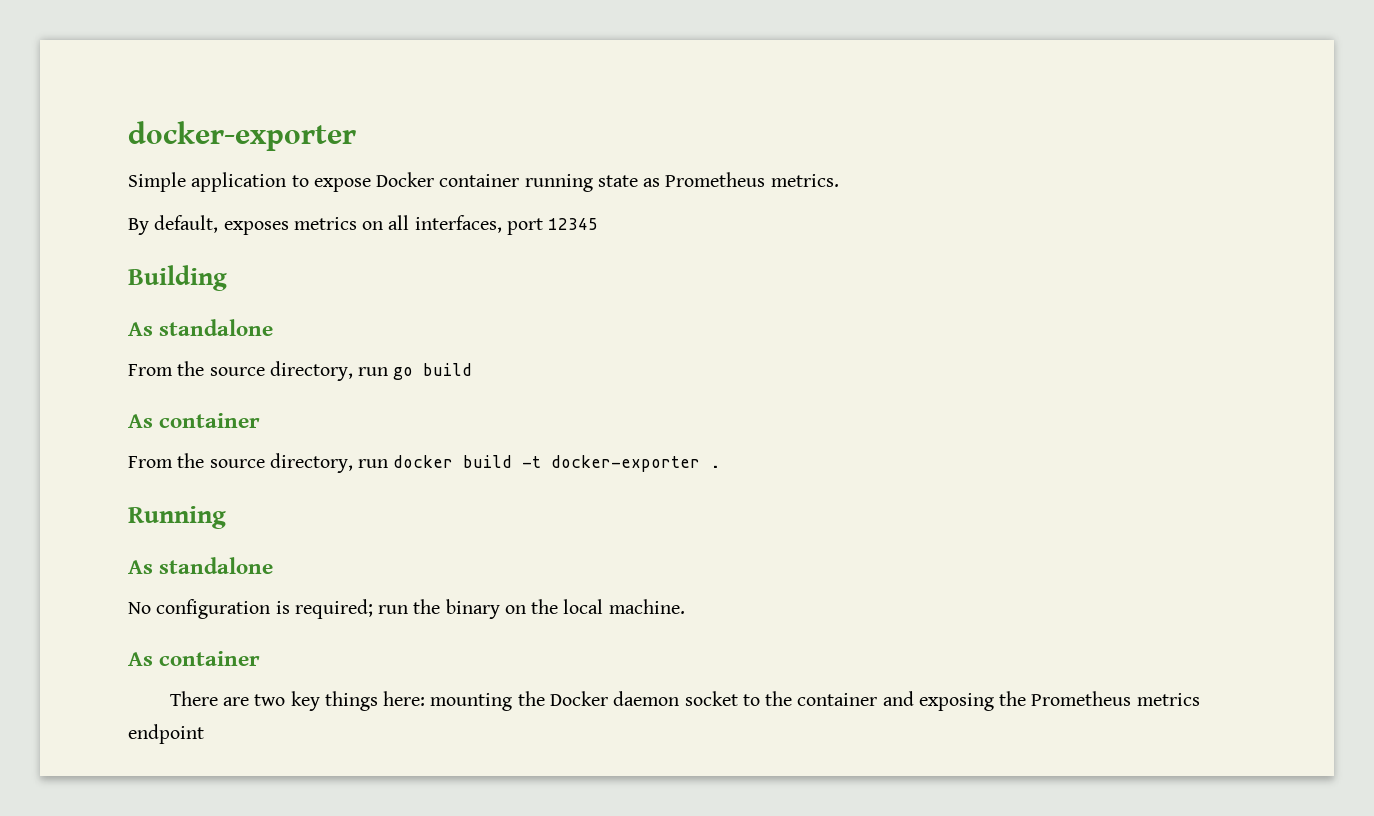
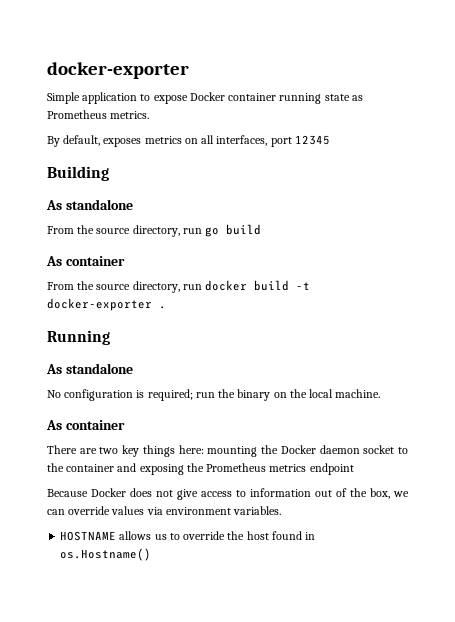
(204, 734) none -> [47,488,409,500] [47,506,282,515] [60,531,316,541] [60,548,152,561] // Because Docker does not give access to information out of the box, we can override values via environment variables. // HOSTNAME allows us to override the host found in os.Hostname()

